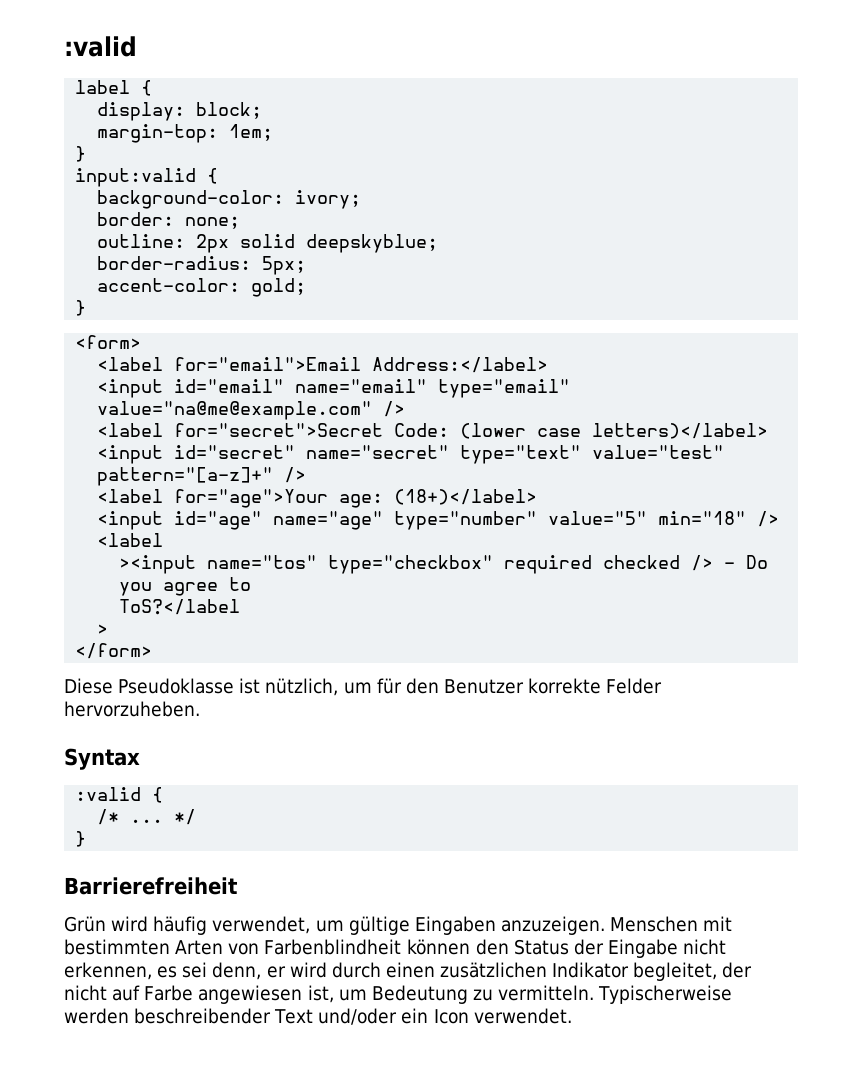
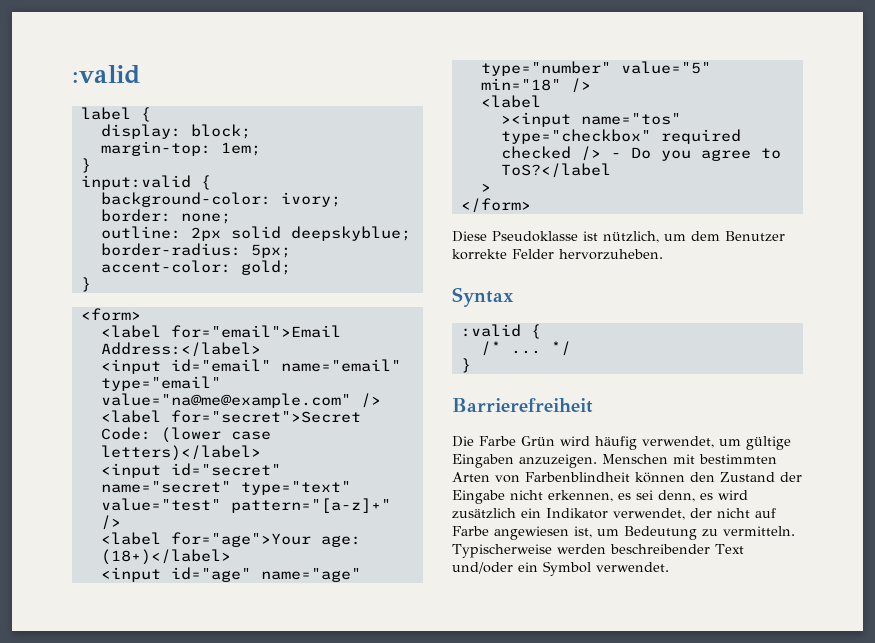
[376,678,439,694] für den -> [691,231,720,241] dem
(238, 886) none -> [452,436,516,447] Die Farbe
[513,939,569,955] Status -> [720,472,775,482] Zustand
[266,962,718,981] er wird durch einen zusätzlichen Indikator begleitet, -> [700,490,748,500] [452,508,685,520] es wird zusätzlich ein Indikator verwendet,
[433,1009,469,1024] Icon -> [543,561,591,576] Symbol

